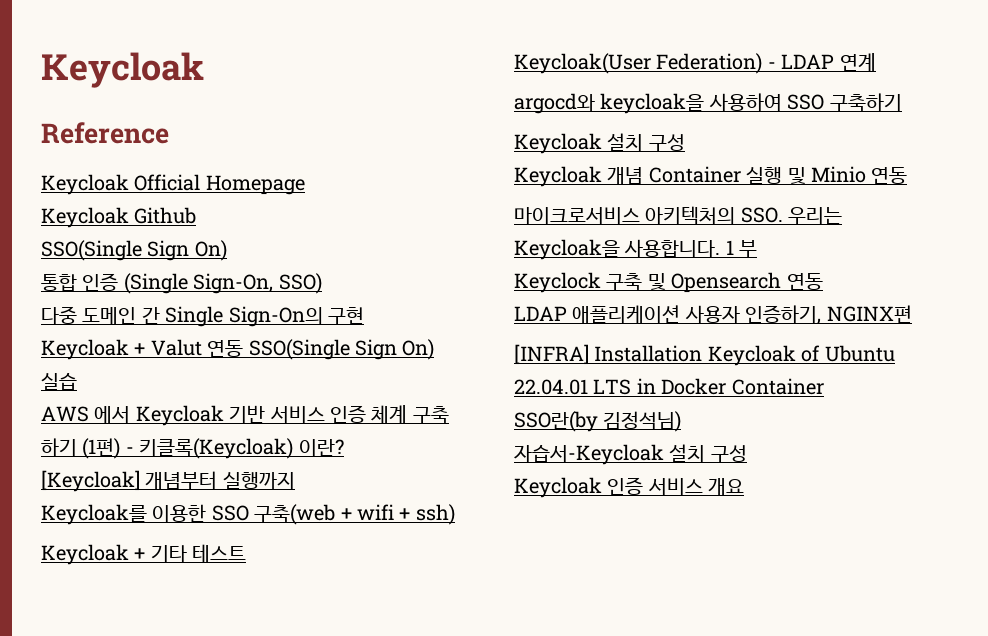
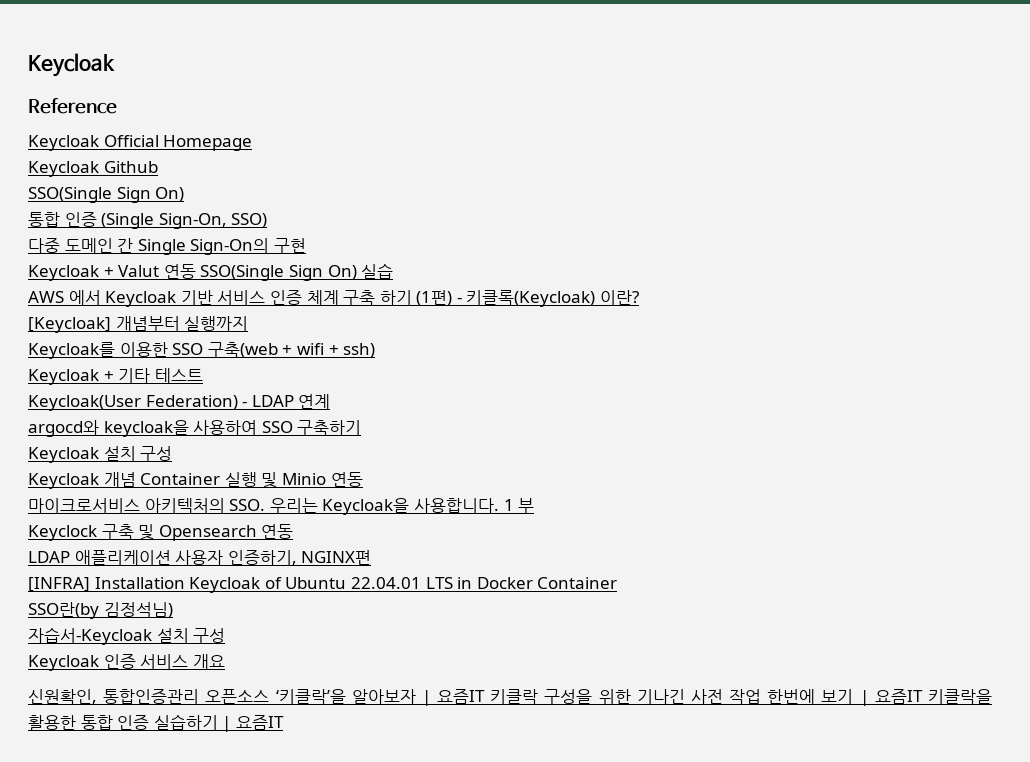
(745, 487) none -> [28,689,992,706] [28,714,284,732] // 신원확인, 통합인증관리 오픈소스 ‘키클락’을 알아보자 | 요즘IT 키클락 구성을 위한 기나긴 사전 작업 한번에 보기 | 요즘IT 키클락을 활용한 통합 인증 실습하기 | 요즘IT

